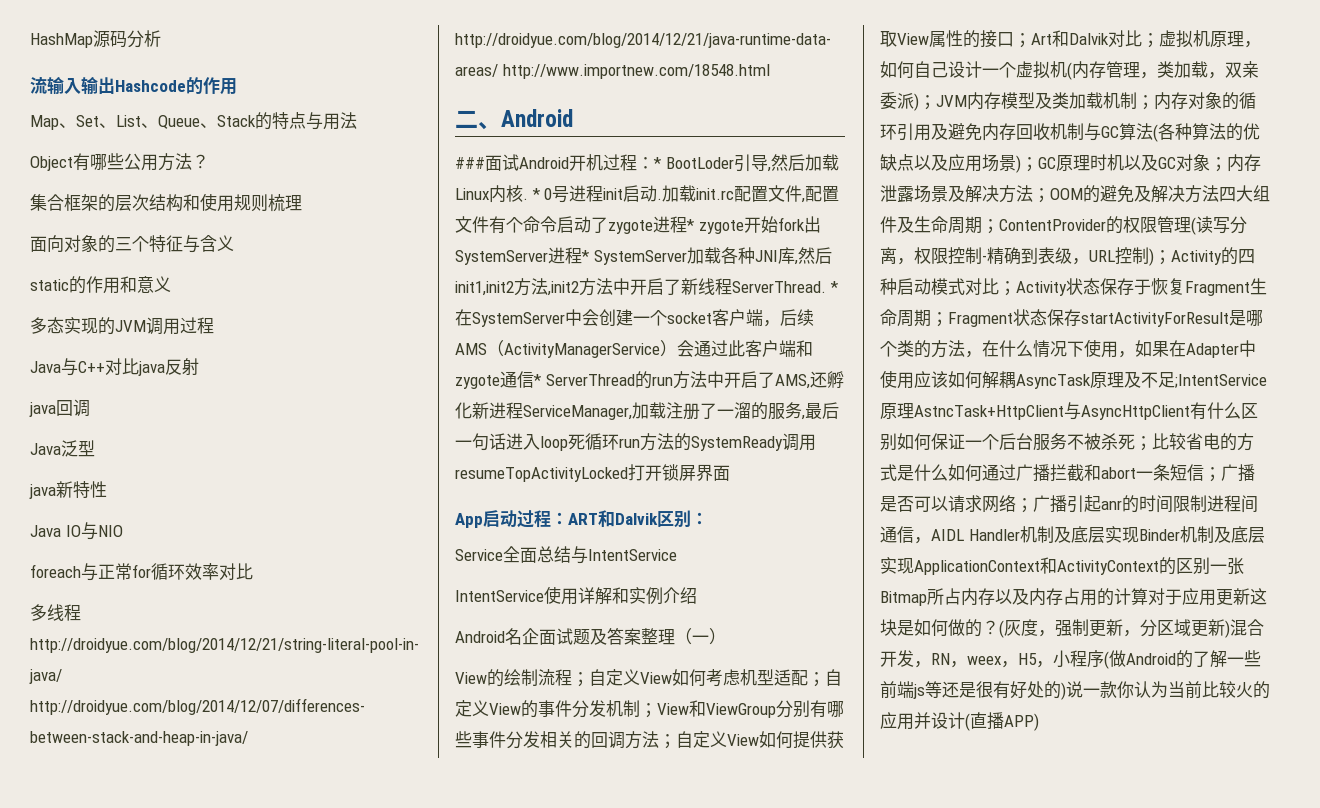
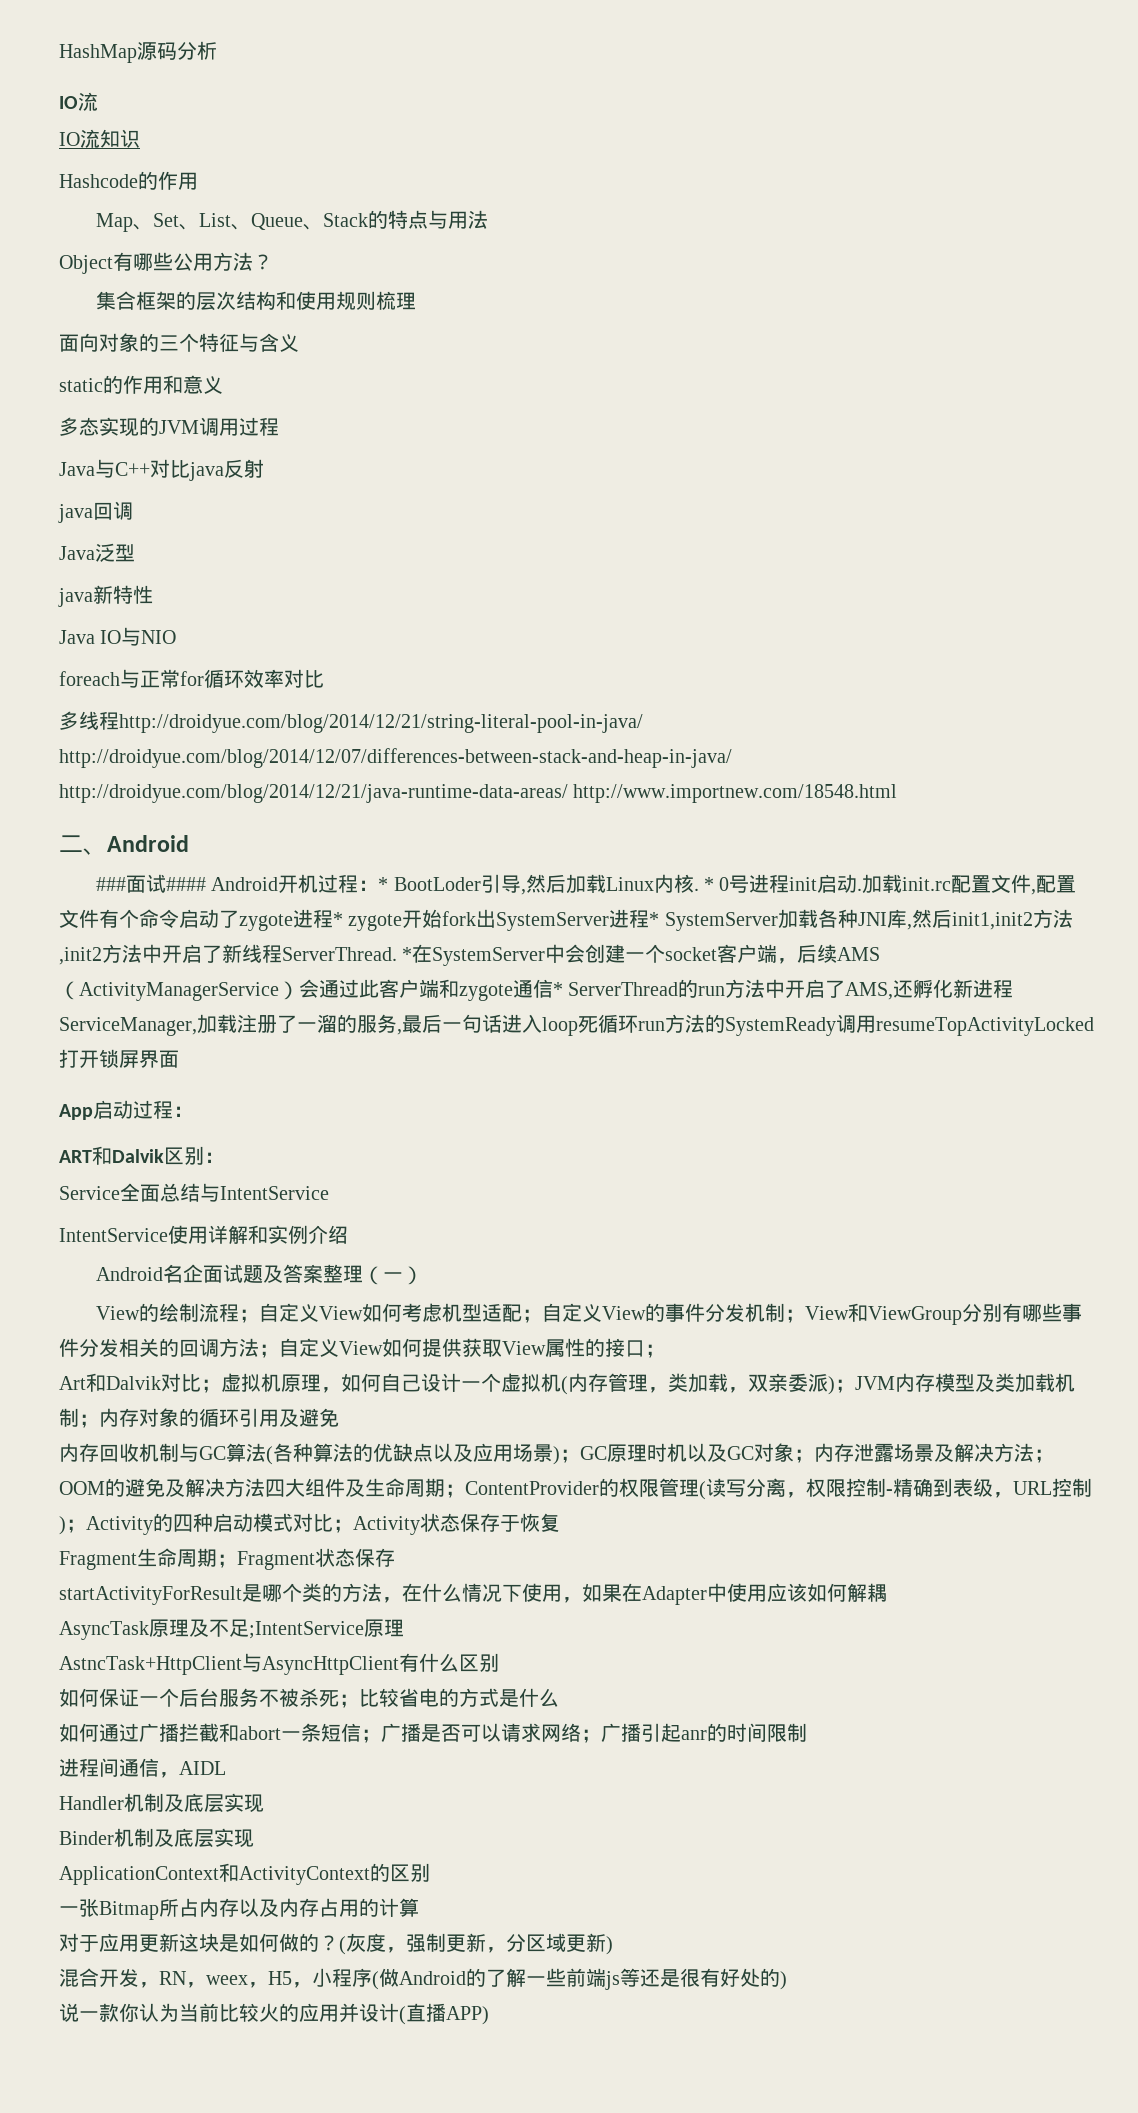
[30,76,115,94] 流输入输出 -> [59,92,98,111] [59,129,140,148] IO流 // IO流知识 //
(519, 162) none -> [165,877,206,891] ####
(568, 518) none -> (193, 1111) //
(1031, 40) none -> (665, 1351) //
(982, 132) none -> (339, 1417) //
(1185, 286) none -> (560, 1522) //
(1081, 317) none -> (395, 1557) //
(1016, 379) none -> (887, 1592) //
(914, 411) none -> (404, 1628) //
(897, 442) none -> (499, 1662) //
(948, 472) none -> (559, 1697) //
(1207, 503) none -> (807, 1732) //
(964, 535) none -> (226, 1768) //
(1139, 535) none -> (264, 1803) //
(914, 566) none -> (254, 1838) //
(1210, 566) none -> (430, 1872) //
(1148, 596) none -> (419, 1907) //
(1230, 629) none -> (613, 1945) //
(1066, 691) none -> (787, 1980) //

